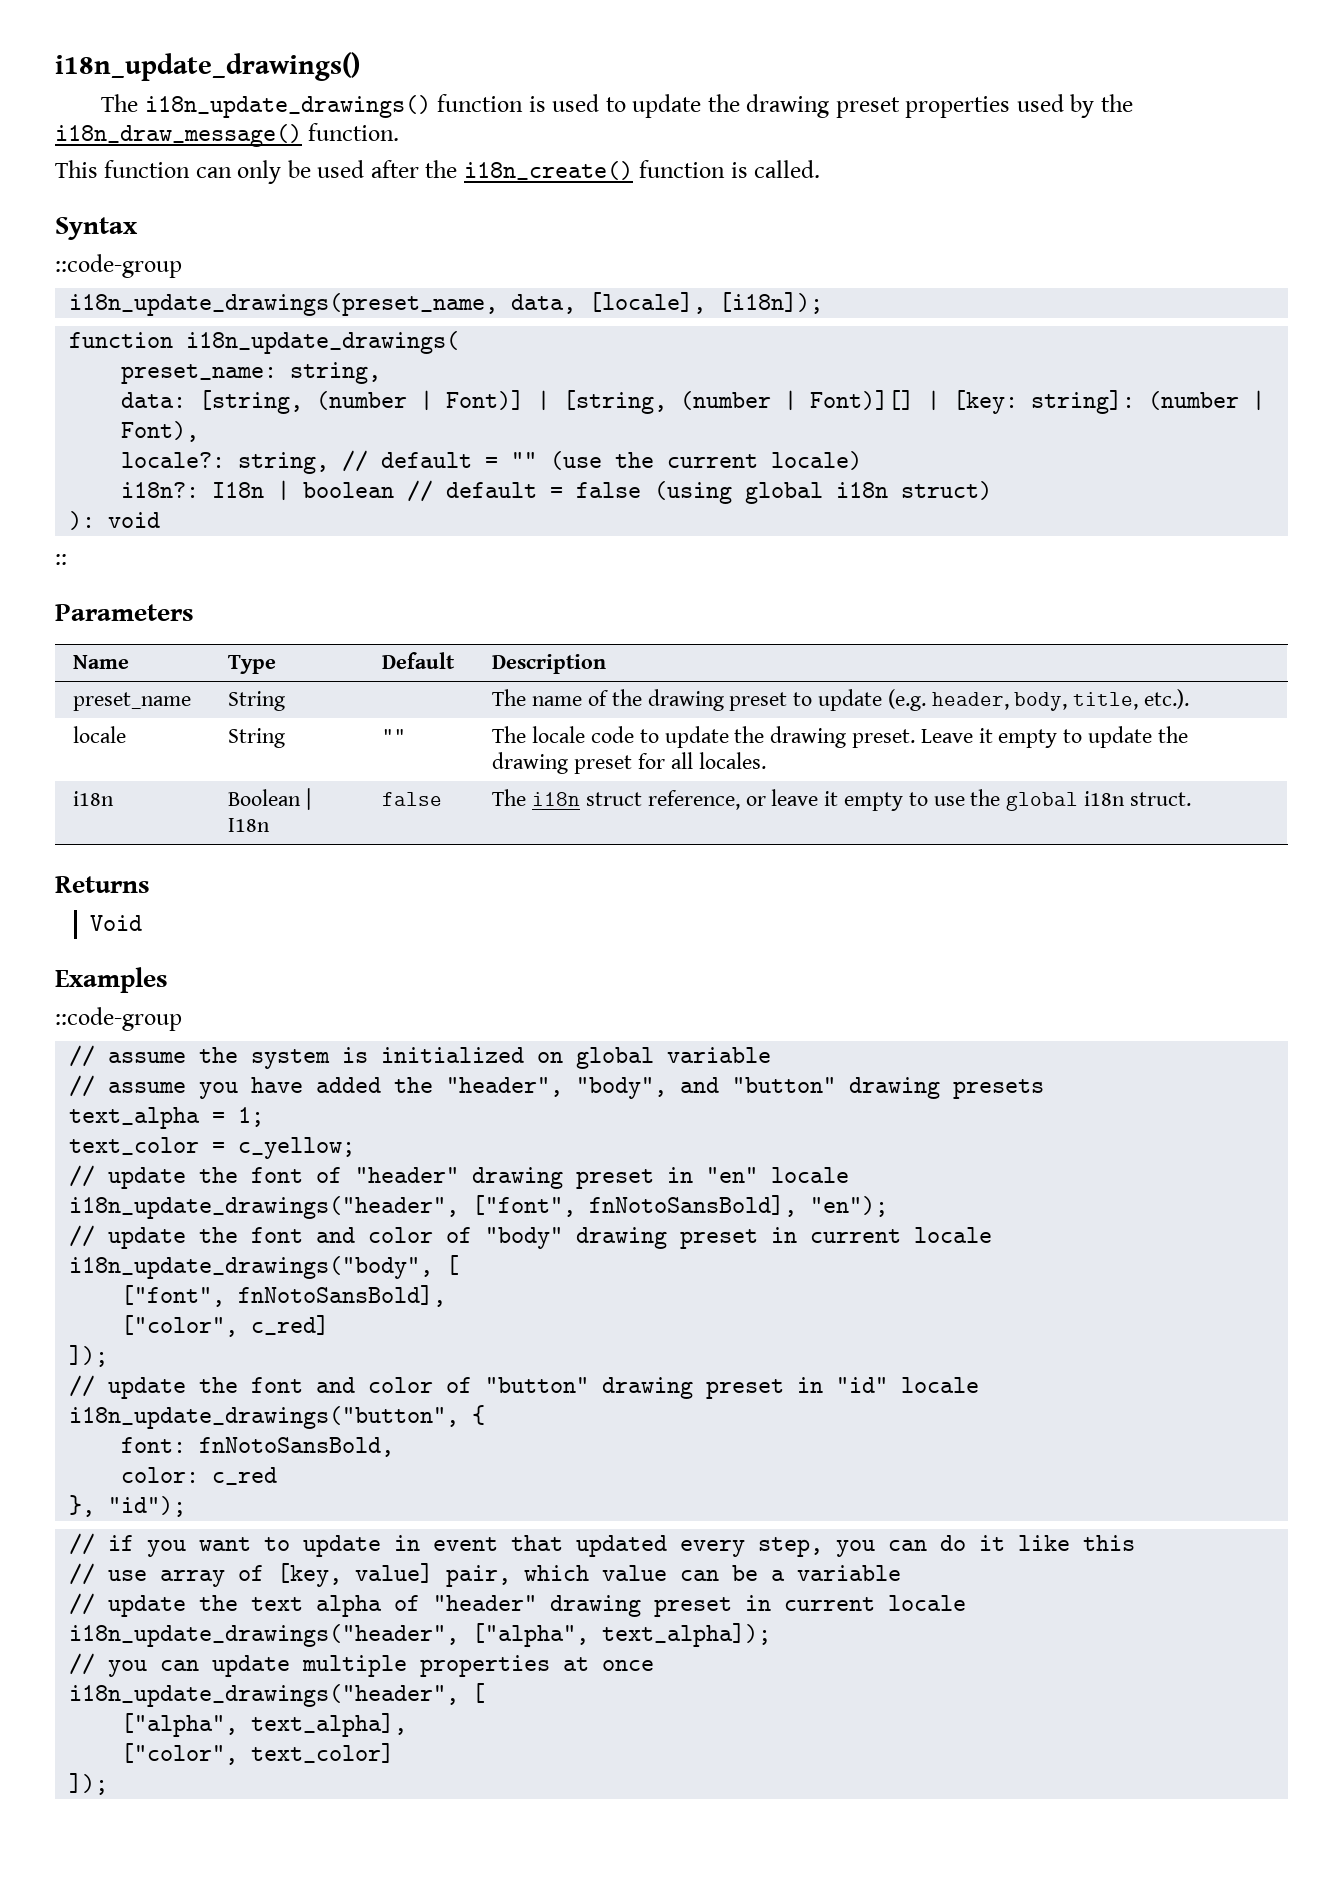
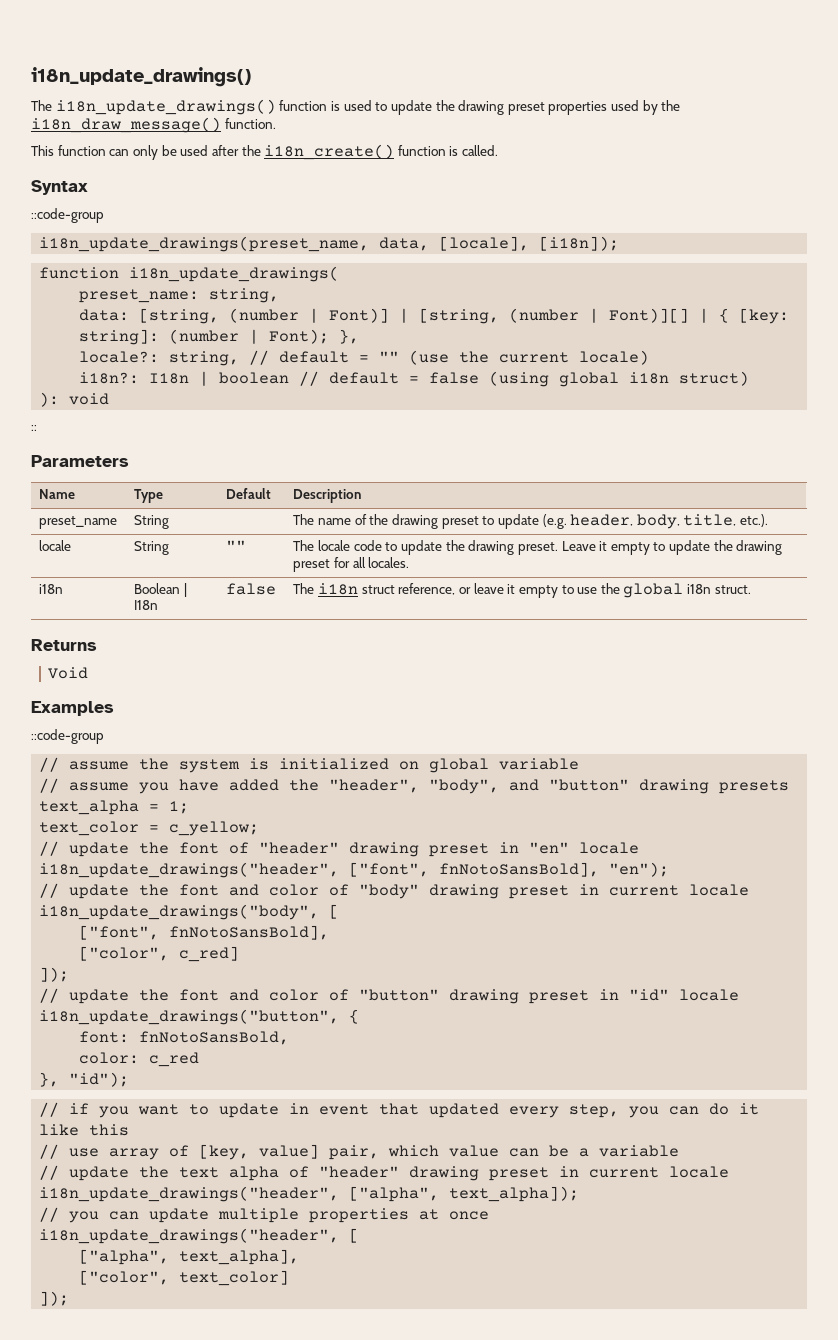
(941, 400) none -> [719,308,730,323] {
[121,421,200,442] Font), -> [269,329,360,344] Font); },

